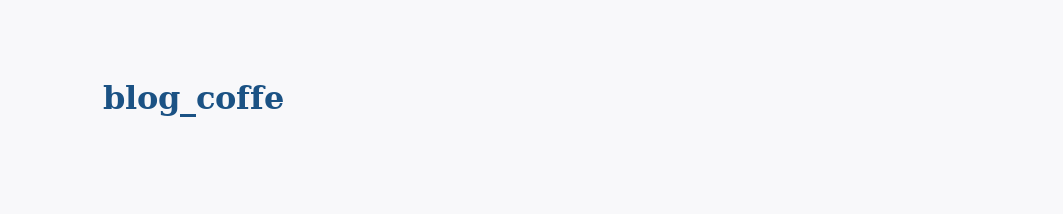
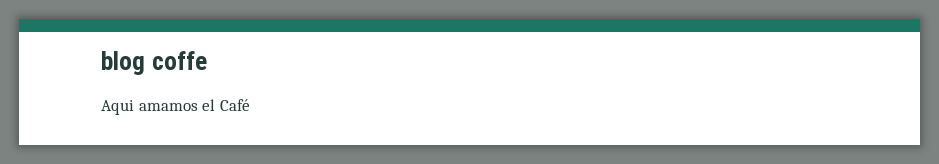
[103,85,284,117] blog_coffe -> [101,51,207,75] [101,99,250,115] blog coffe // Aqui amamos el Café

